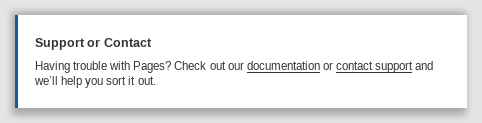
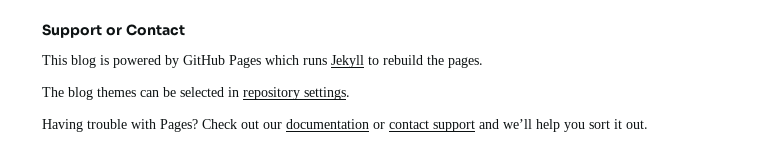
(152, 42) none -> [42,55,483,68] [42,87,350,100] // This blog is powered by GitHub Pages which runs Jekyll to rebuild the pages. // The blog themes can be selected in repository settings.

